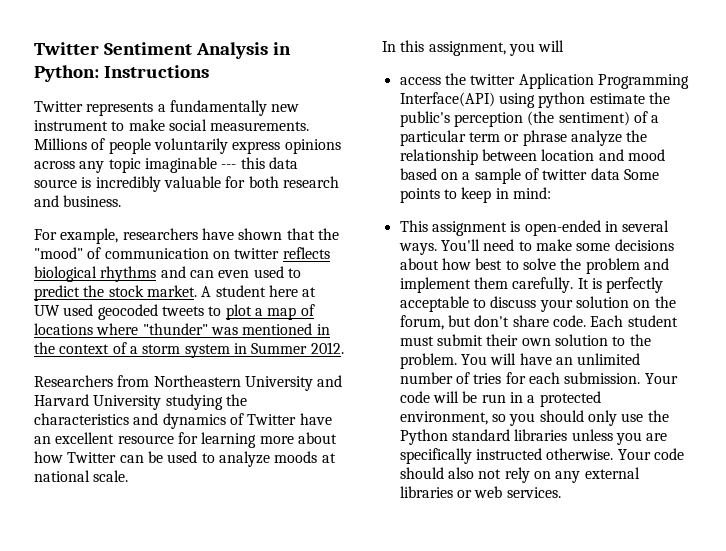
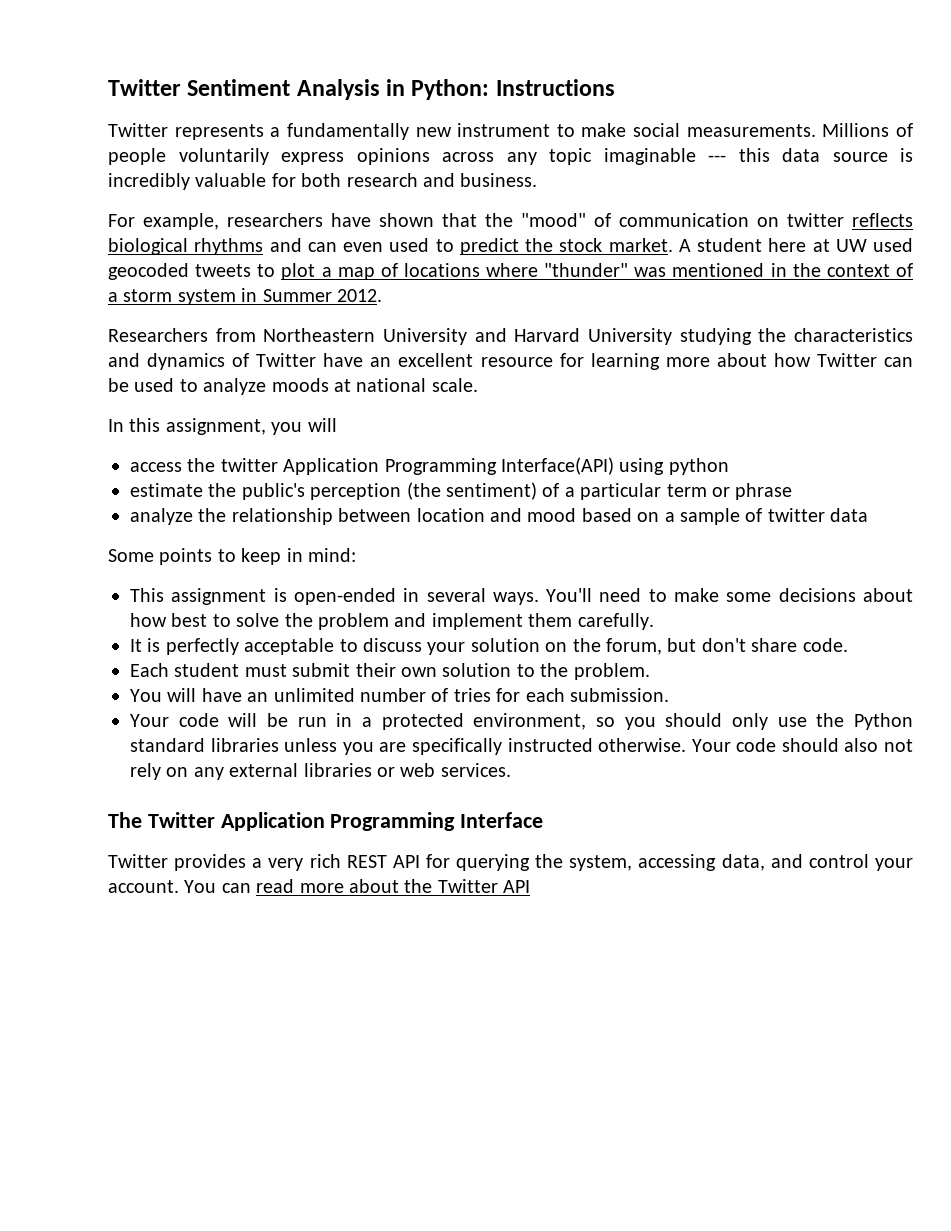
(586, 100) none -> (729, 466) //
(567, 138) none -> (793, 491) //
(620, 174) none -> (869, 515) //
(574, 285) none -> (654, 621) //
(586, 321) none -> (848, 645) //
(457, 361) none -> (650, 671) //
(641, 378) none -> (669, 695) //
(561, 492) none -> [108,812,544,831] [108,854,913,871] [108,879,531,893] // The Twitter Application Programming Interface // Twitter provides a very rich REST API for querying the system, accessing data, and control your account. You can read more about the Twitter API

